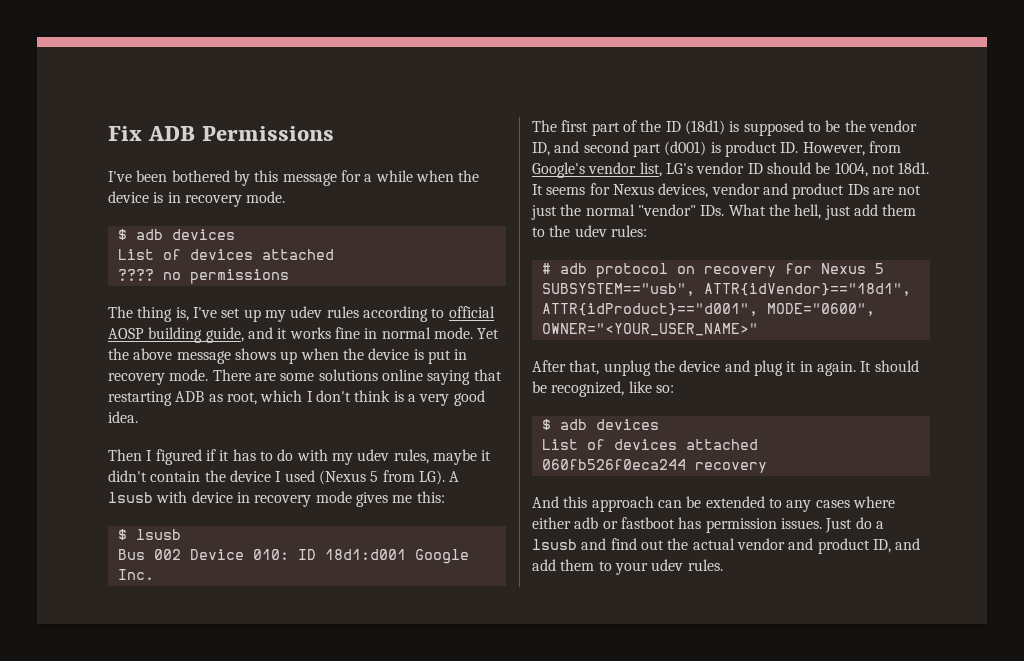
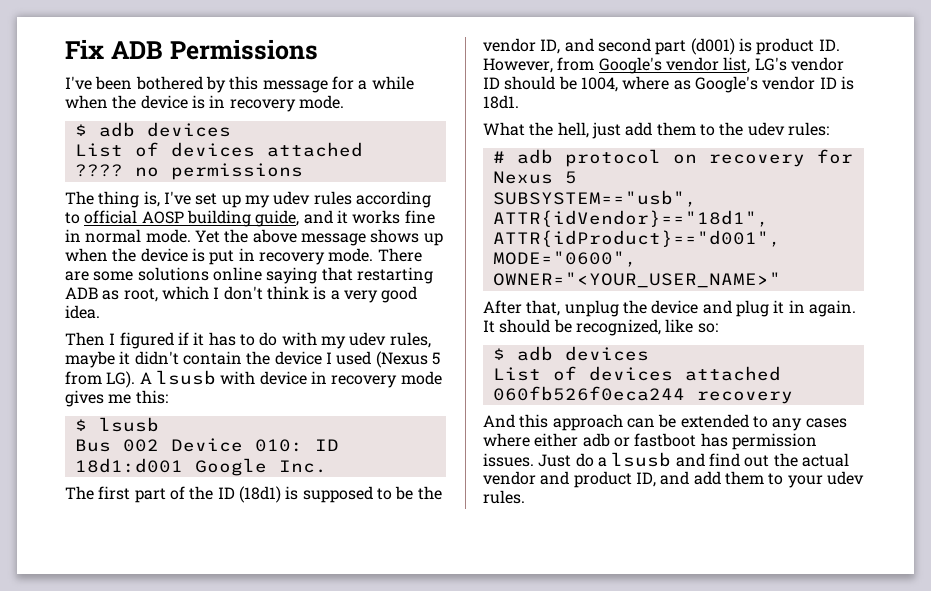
[871,162,930,174] [532,183,922,199] [531,204,725,220] not 18d1. It seems for Nexus devices, vendor and product IDs are not just the normal "vendor" IDs. -> [622,76,854,93] [483,95,519,109] where as Google's vendor ID is 18d1. //

